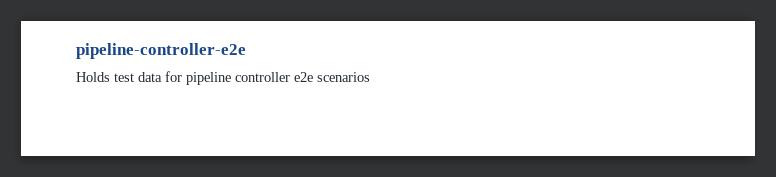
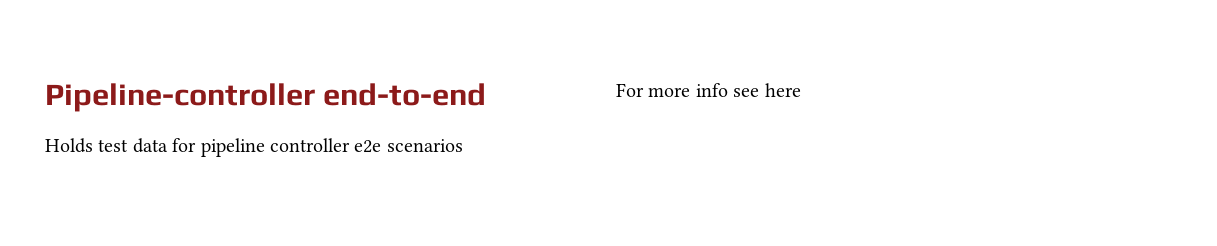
[76,43,246,59] pipeline-controller-e2e -> [45,83,487,112] Pipeline-controller end-to-end
(370, 77) none -> [616,83,801,97] // For more info see here

